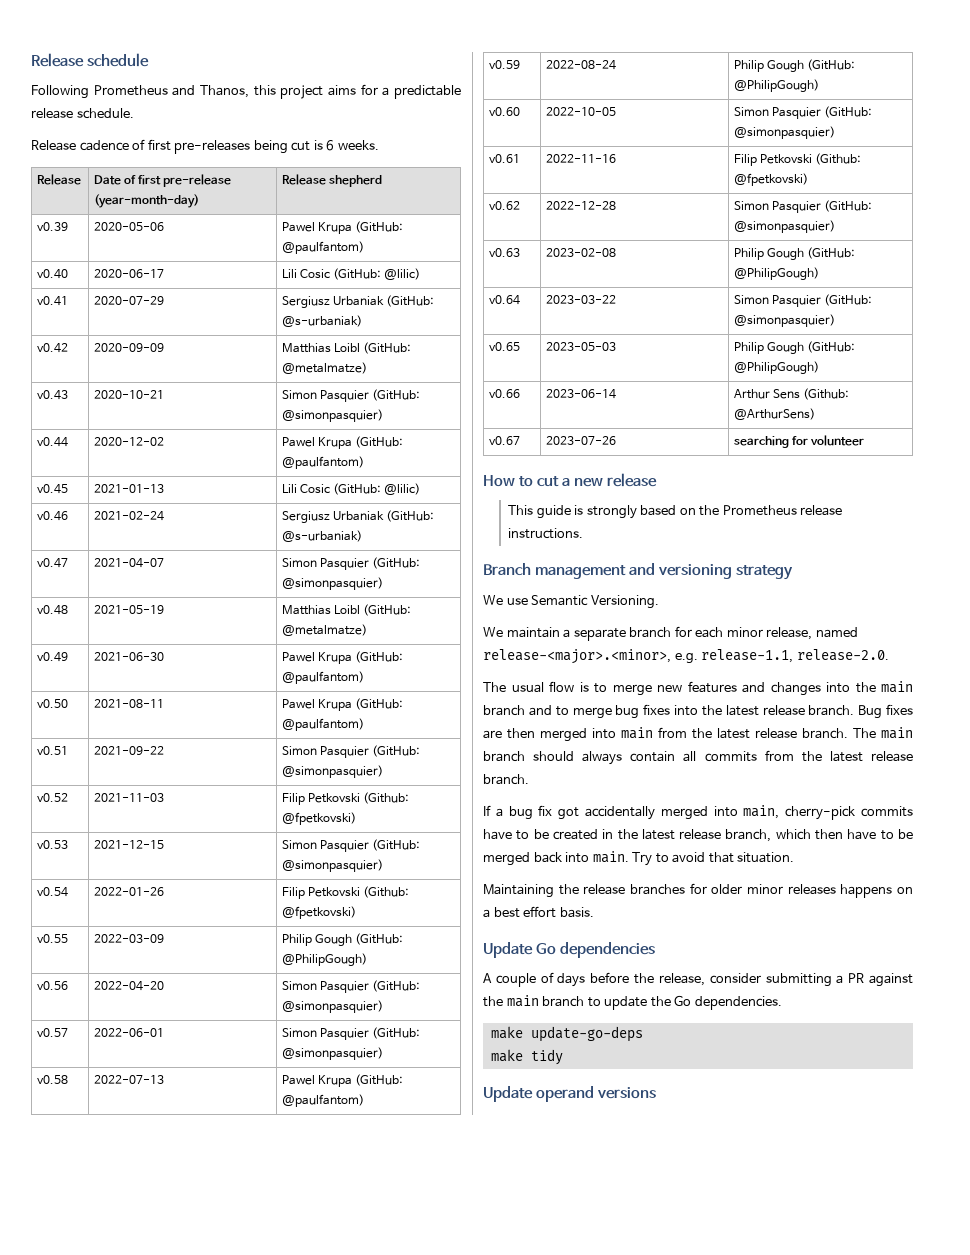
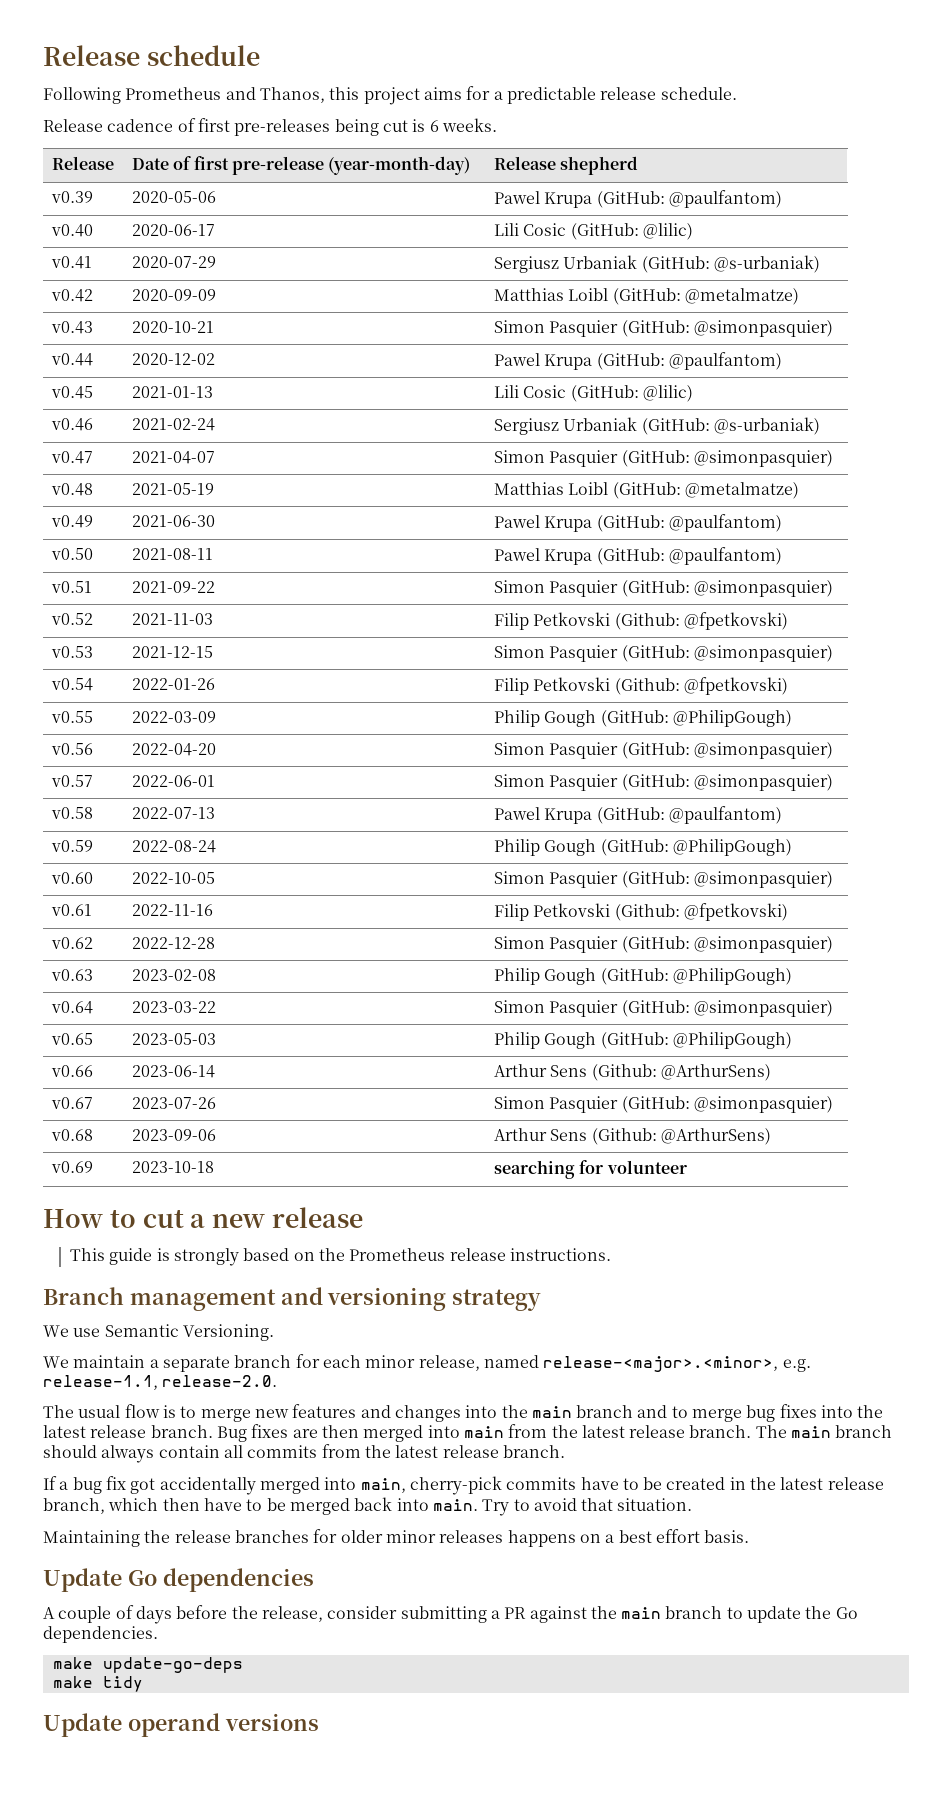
(617, 440) none -> [493,1096,833,1113] [50,1129,93,1141] [131,1129,216,1141] [493,1128,771,1145] [50,1161,93,1173] [131,1161,214,1173] | Simon Pasquier (GitHub: @simonpasquier) // v0.68 | 2023-09-06 | Arthur Sens (Github: @ArthurSens) // v0.69 | 2023-10-18

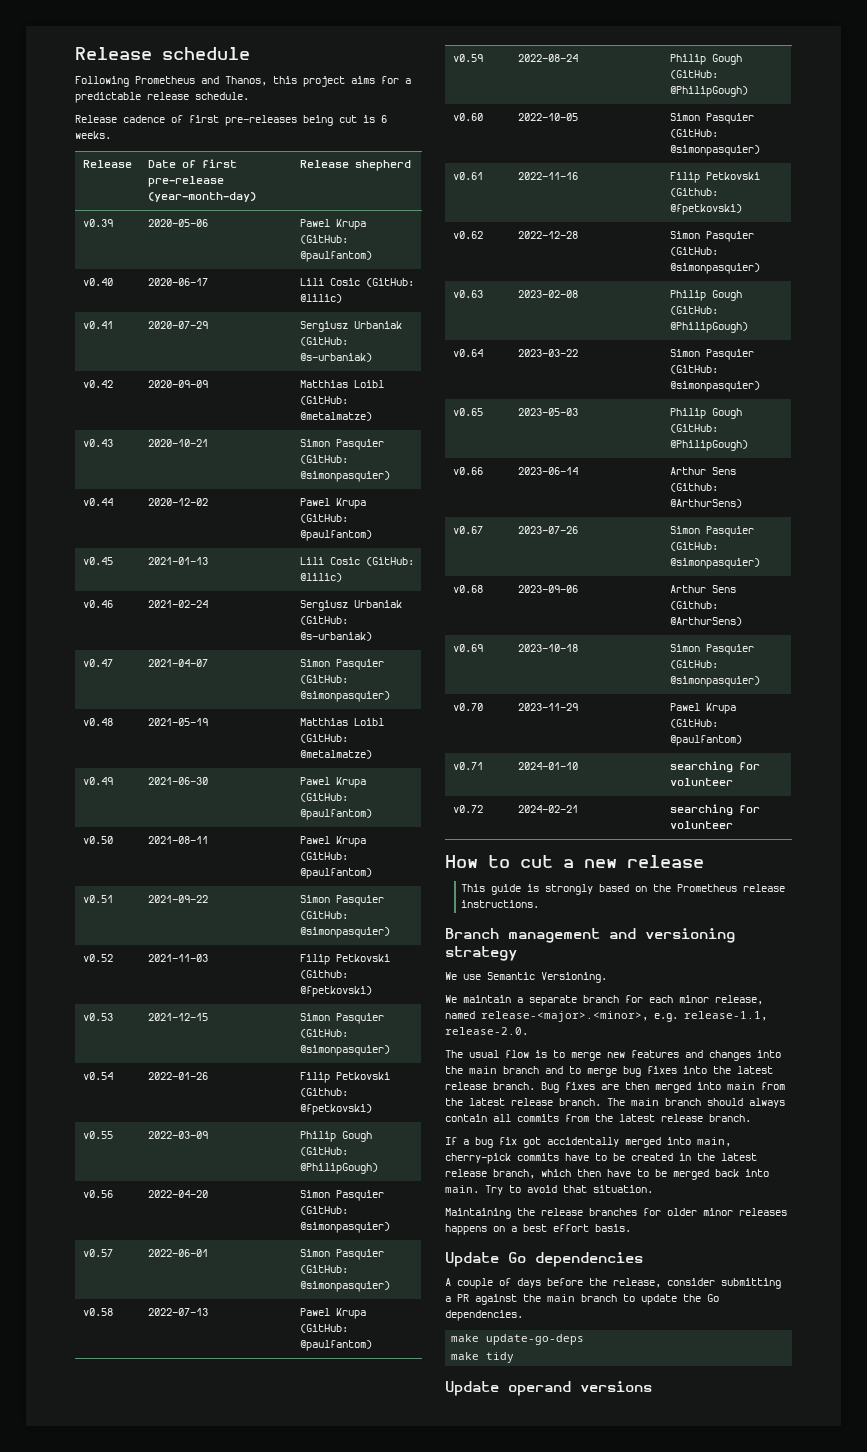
(214, 1167) none -> [669,644,754,655] [669,660,718,669] [669,676,760,687] [452,703,483,711] [517,703,578,711] [669,703,736,714] [669,719,718,728] [669,735,742,746] [452,762,483,770] [517,762,578,770] [669,761,760,773] [669,778,733,786] [452,805,483,813] [517,805,578,813] | Simon Pasquier (GitHub: @simonpasquier) // v0.70 | 2023-11-29 | Pawel Krupa (GitHub: @paulfantom) // v0.71 | 2024-01-10 | searching for volunteer // v0.72 | 2024-02-21

